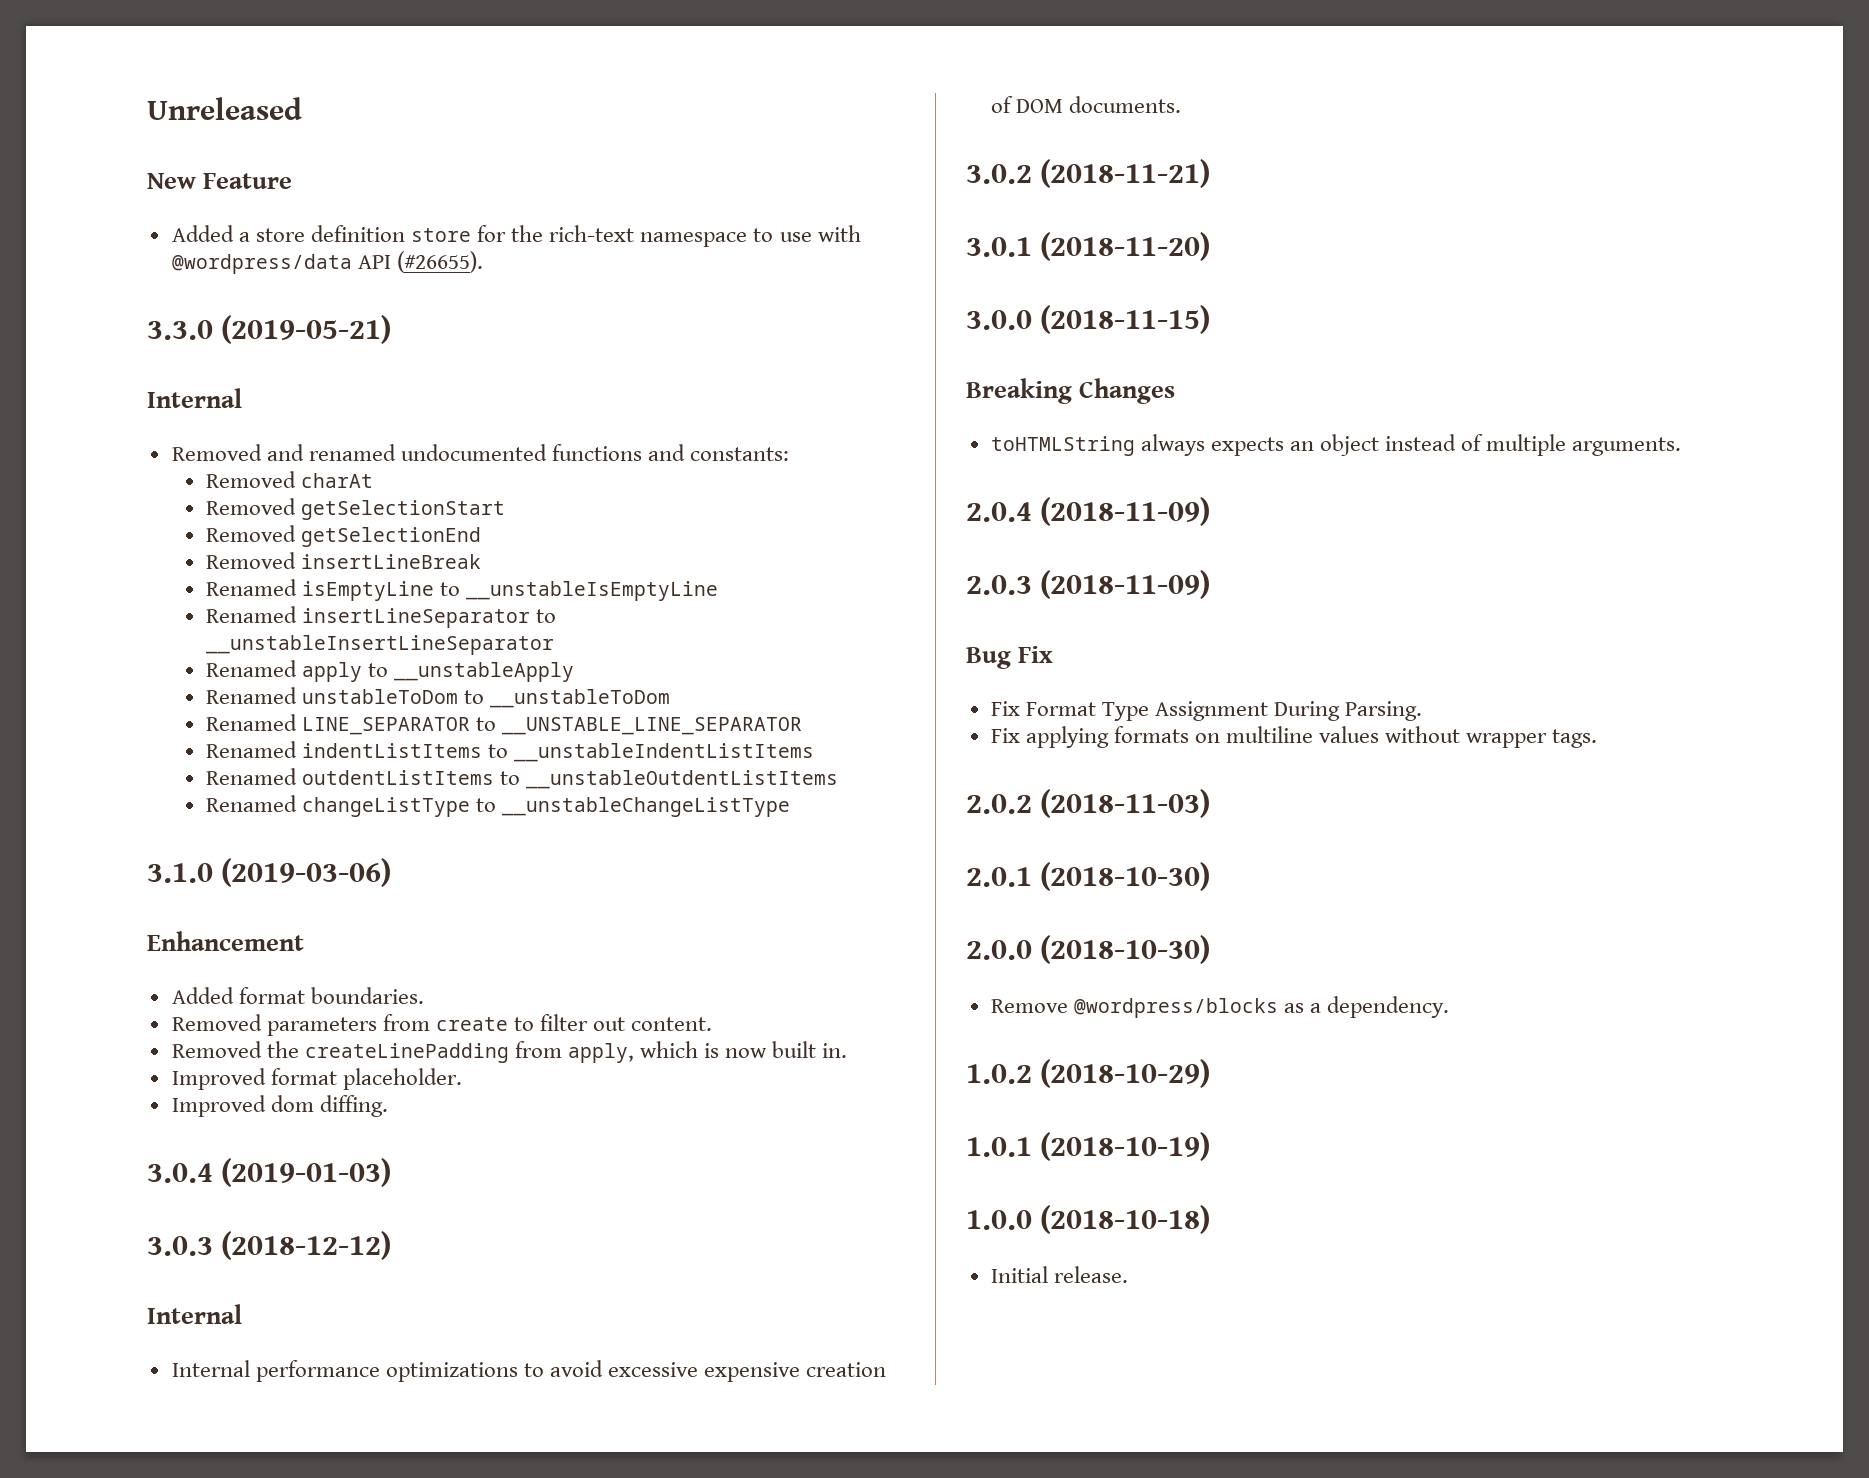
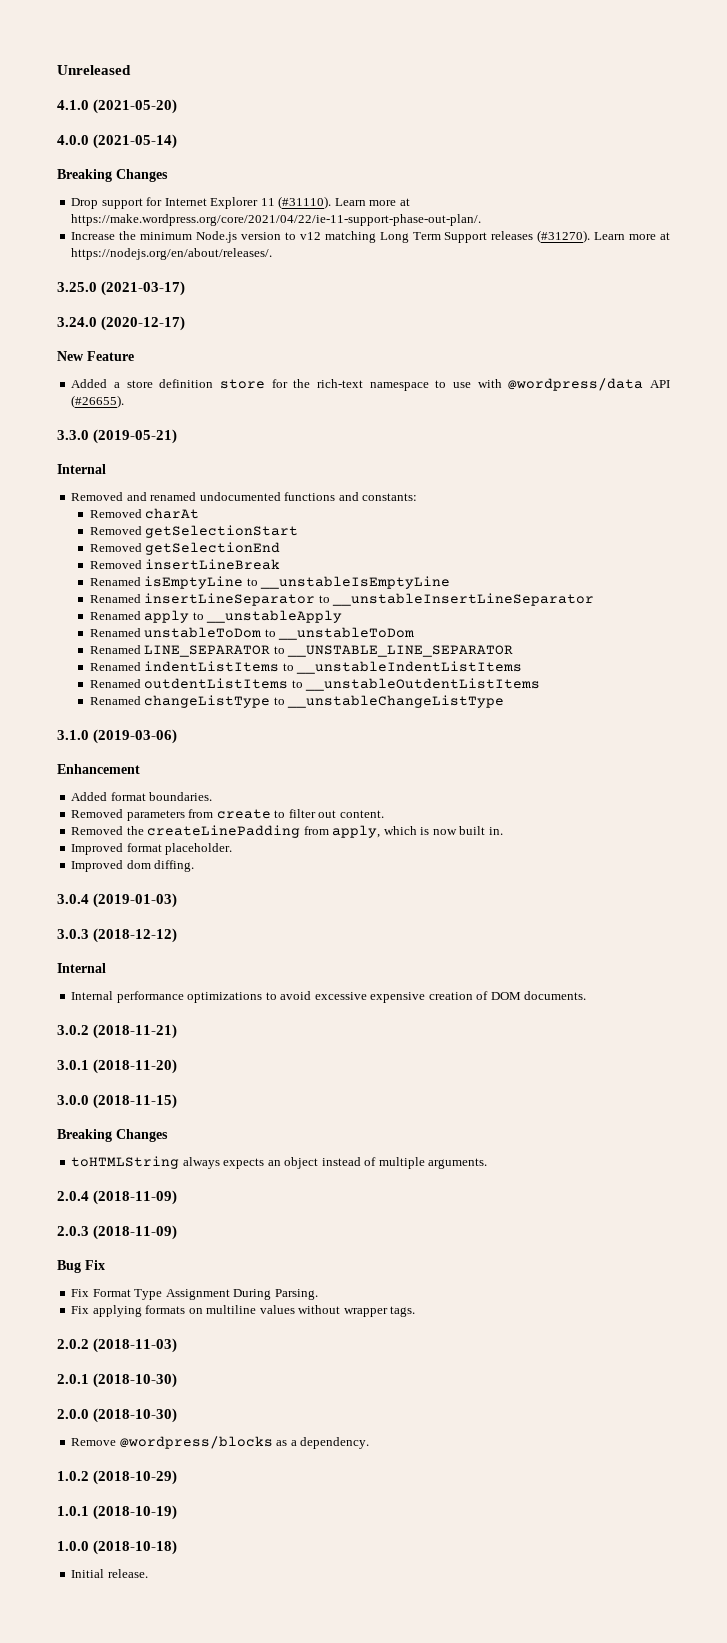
(302, 108) none -> [57,99,178,114] [57,134,178,149] [57,169,168,182] [71,196,410,209] [71,214,482,226] [71,230,670,243] [71,248,273,260] [57,281,186,296] [57,316,186,331] // 4.1.0 (2021-05-20) // 4.0.0 (2021-05-14) // Breaking Changes // Drop support for Internet Explorer 11 (#31110). Learn more at https://make.wordpress.org/core/2021/04/22/ie-11-support-phase-out-plan/. // Increase the minimum Node.js version to v12 matching Long Term Support releases (#31270). Learn more at https://nodejs.org/en/about/releases/. // 3.25.0 (2021-03-17) // 3.24.0 (2020-12-17)

